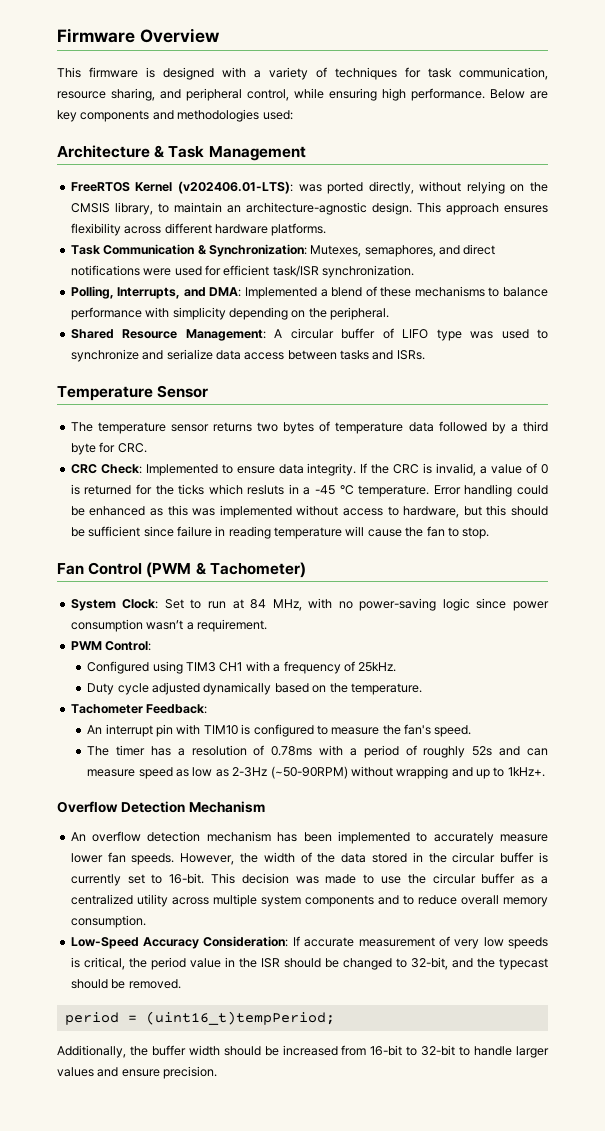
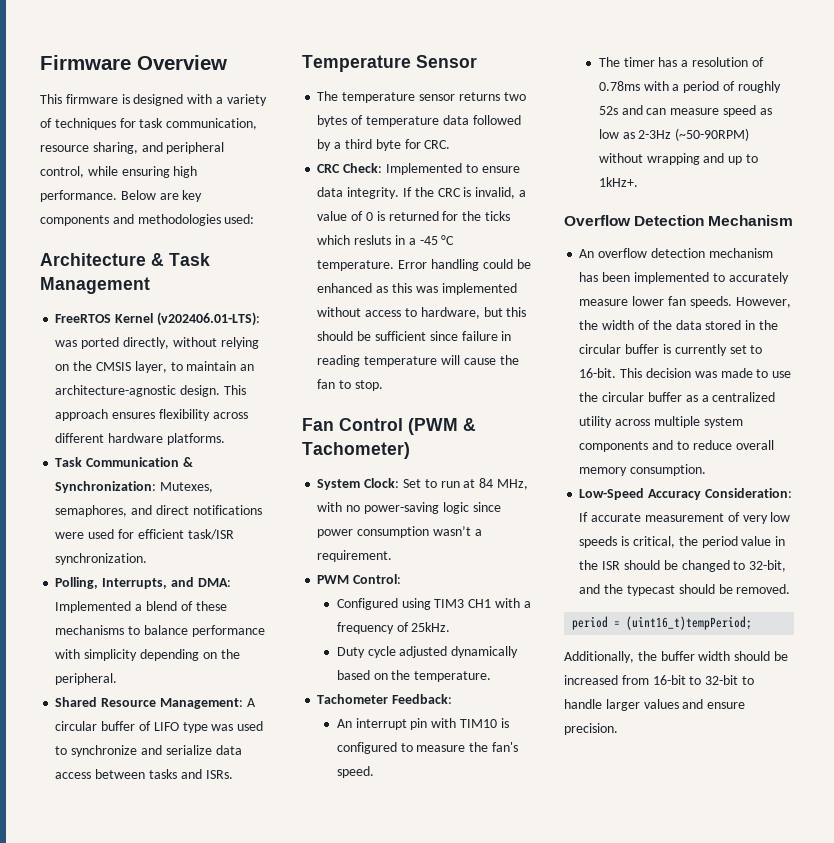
[114,202,153,215] library, -> [134,361,167,373] layer,

